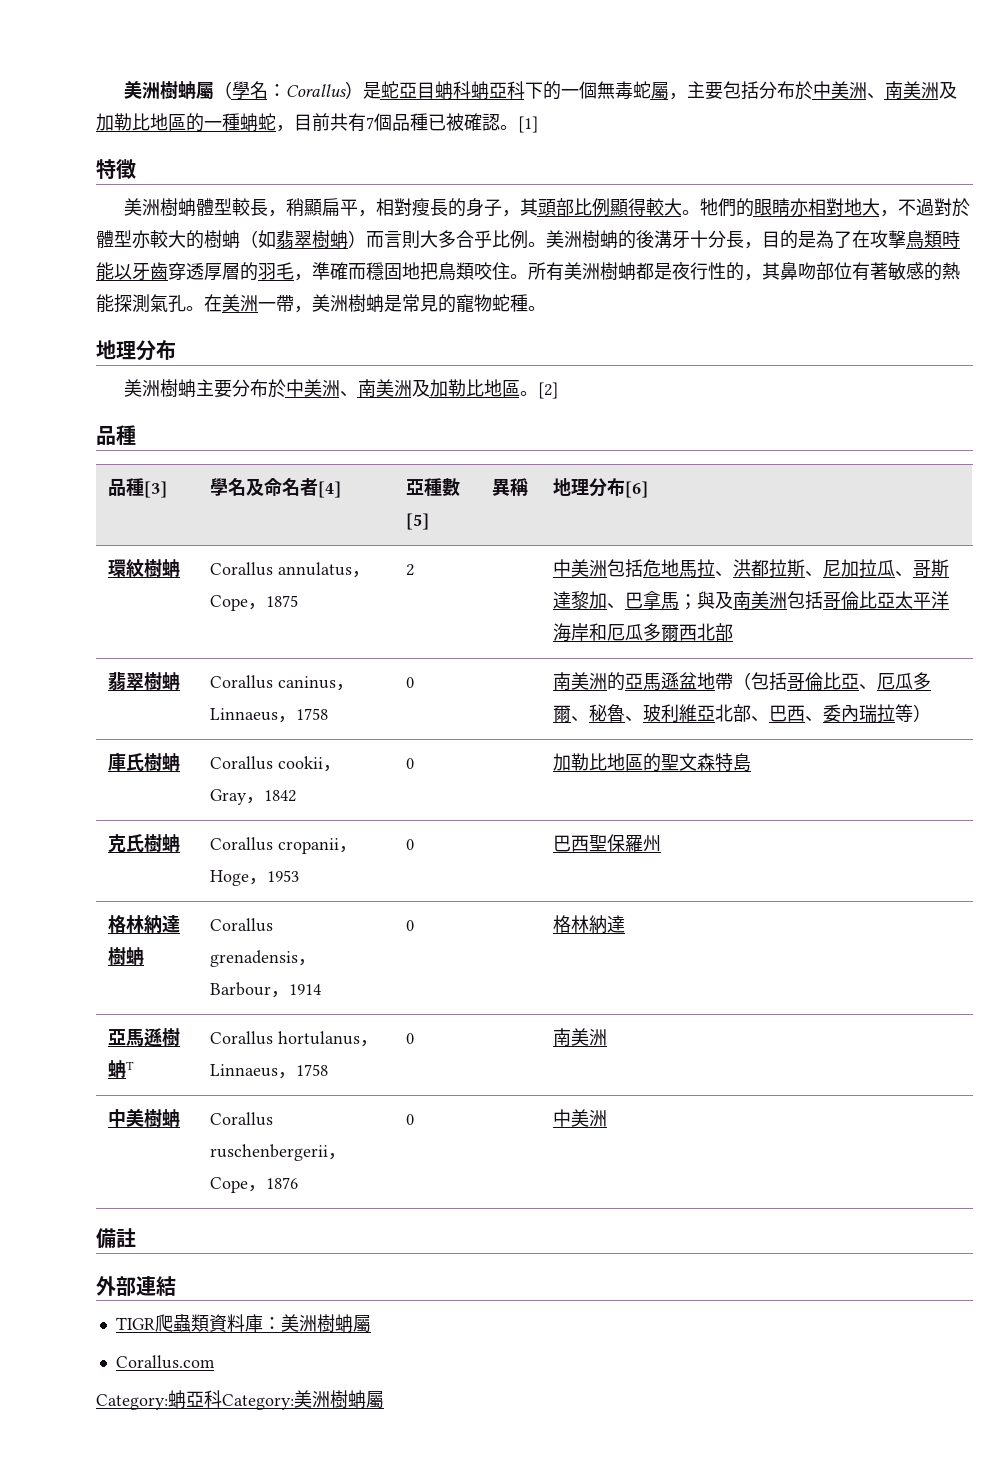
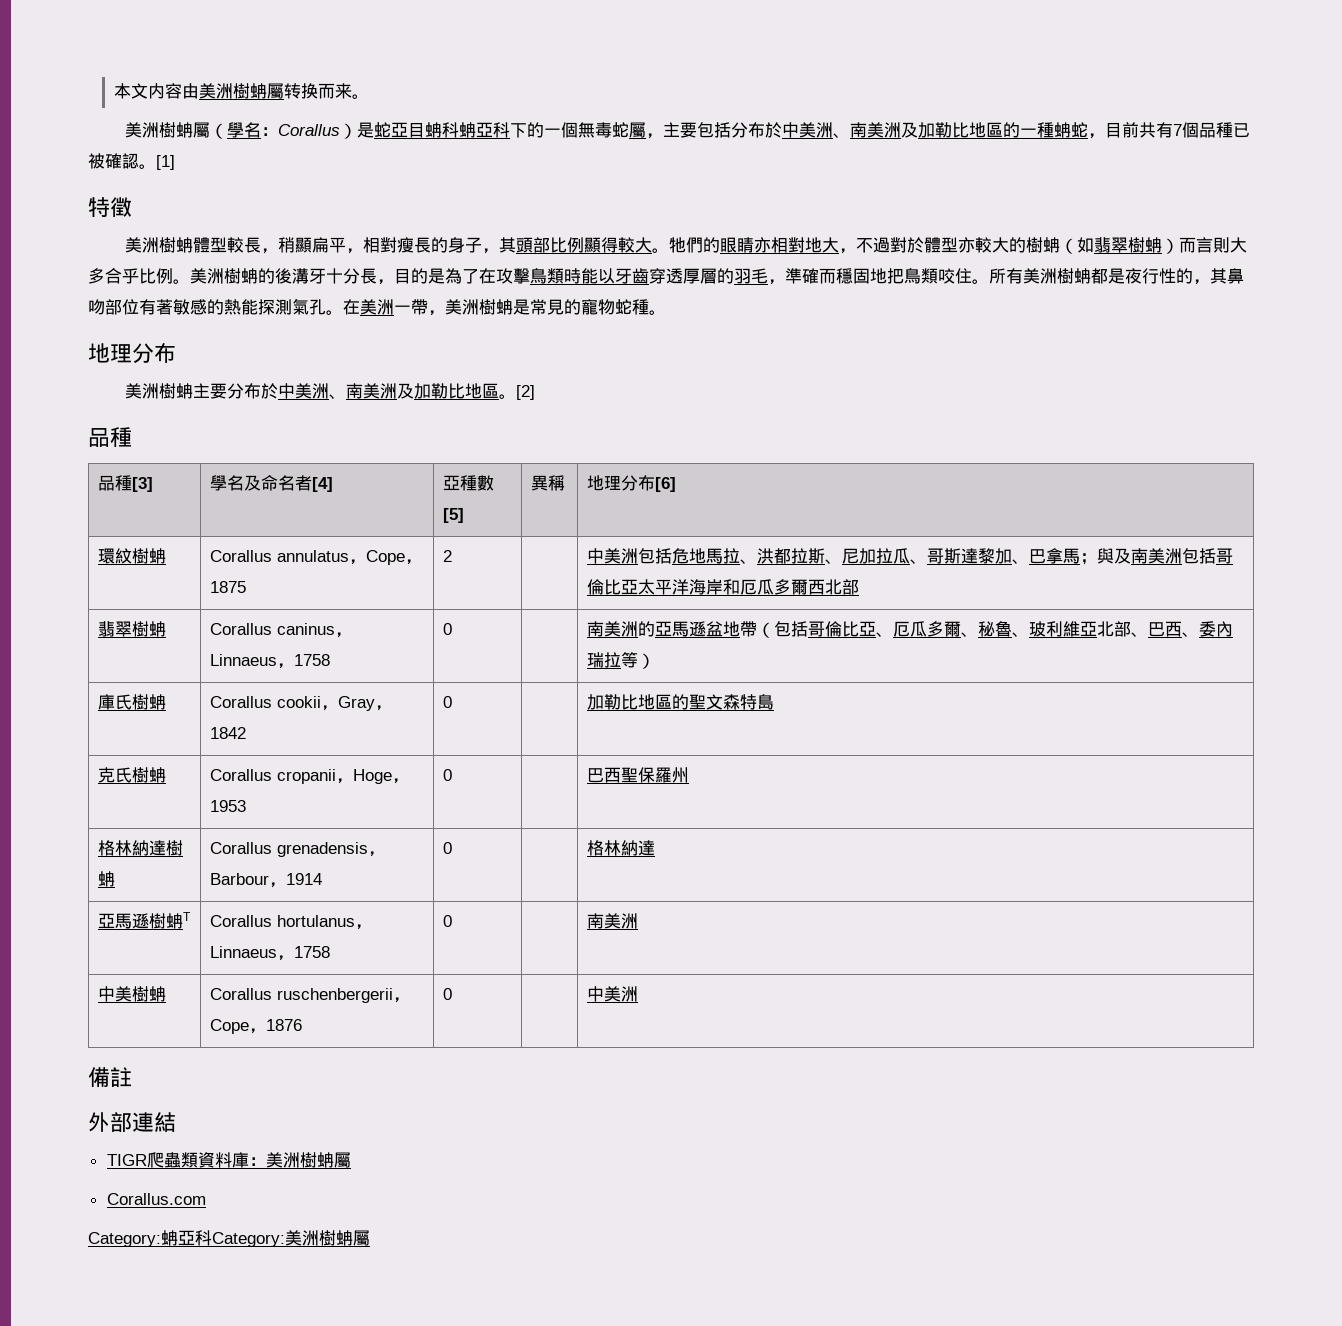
(123, 89) none -> [114,83,370,99] 本文内容由美洲樹蚺屬转换而来。 //

